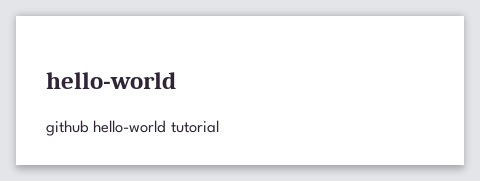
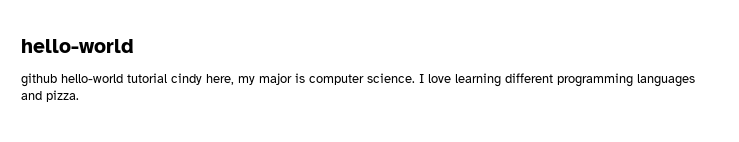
(219, 126) none -> [171,73,695,87] [21,90,79,102] cindy here, my major is computer science. I love learning different programming languages and pizza.

